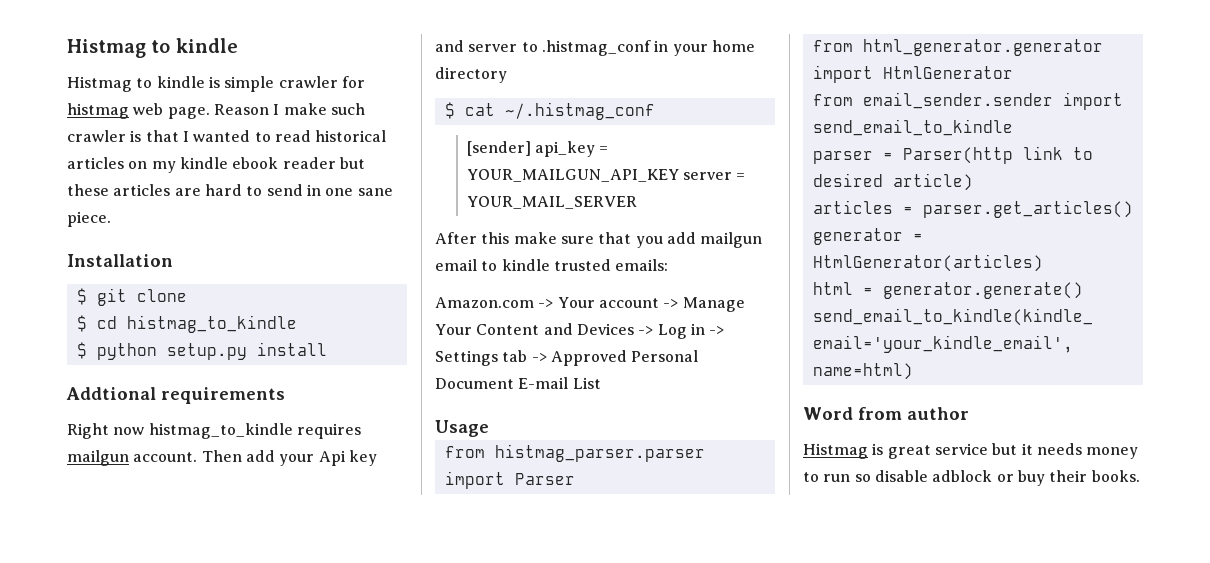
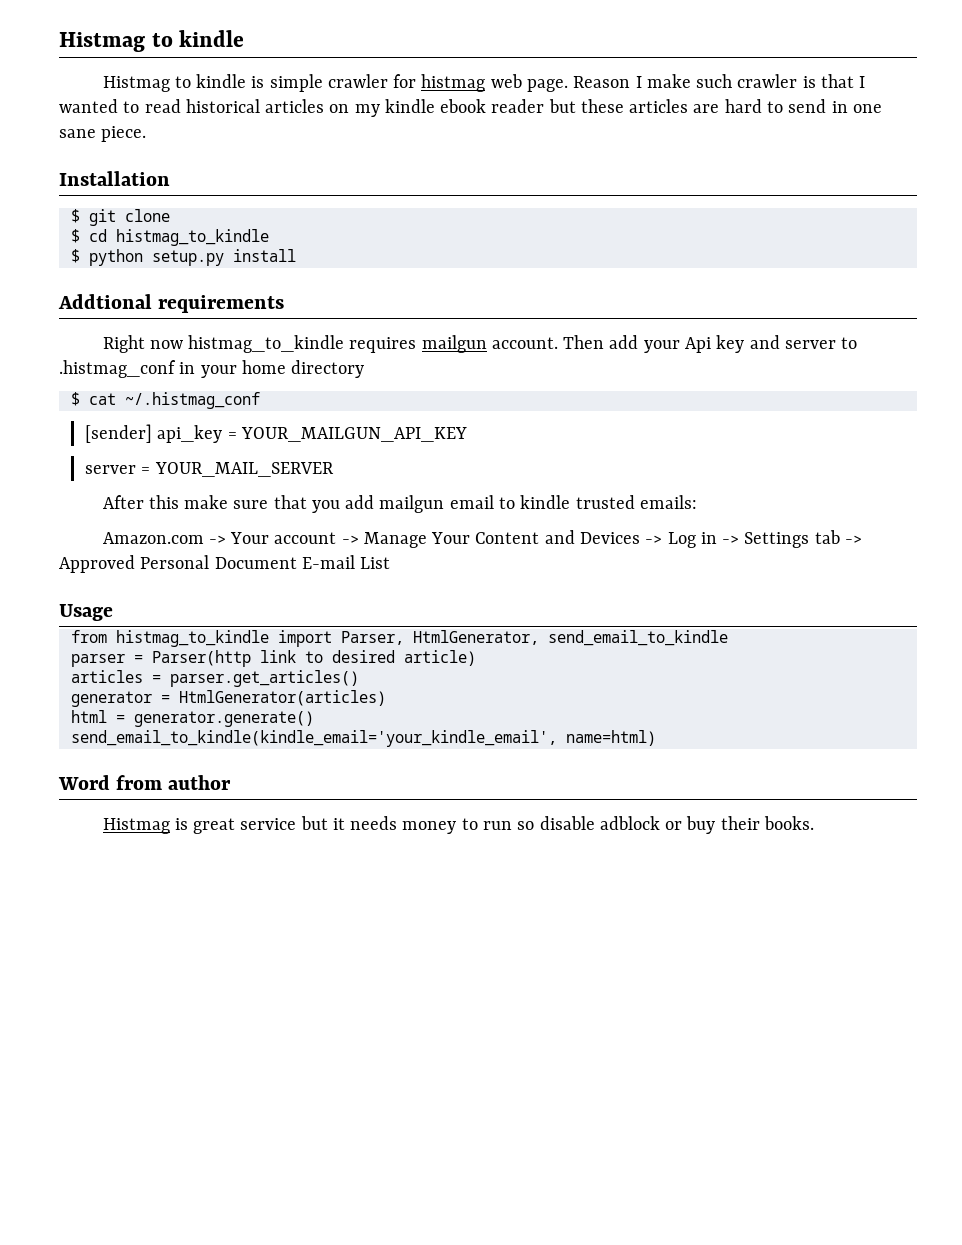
(679, 175) none -> (467, 434) //
[494,444,705,462] [444,471,575,489] [812,39,1103,56] [812,65,1013,83] [812,92,1123,110] histmag_parser.parser import Parser // from html_generator.generator import HtmlGenerator // from email_sender.sender import -> [115,630,539,647] histmag_to_kindle import Parser, HtmlGenerator,

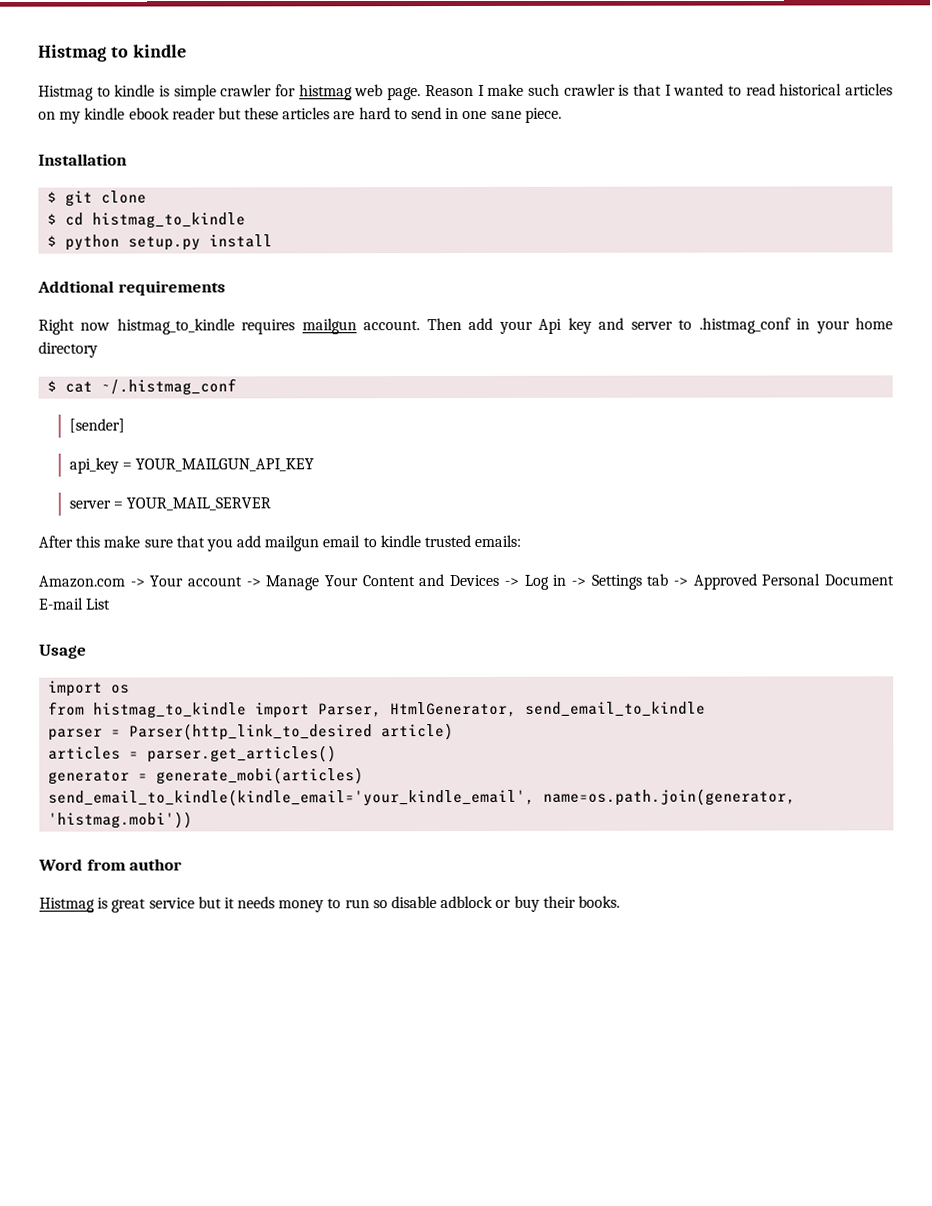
(153, 433) none -> (125, 425) //
(113, 612) none -> [48,680,131,697] // import os
[151,650,395,667] Parser(http link to desired -> [129,723,374,741] Parser(http_link_to_desired
[178,690,386,706] [70,710,314,727] HtmlGenerator(articles) // html = generator.generate() -> [156,767,365,785] generate_mobi(articles)
[565,730,656,746] name=html) -> [543,788,797,806] [48,811,194,829] name=os.path.join(generator, 'histmag.mobi'))

